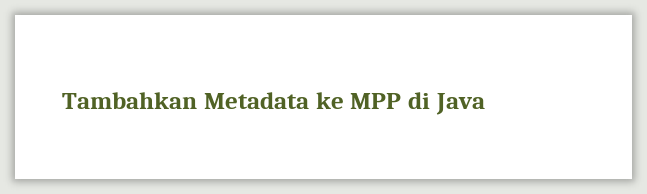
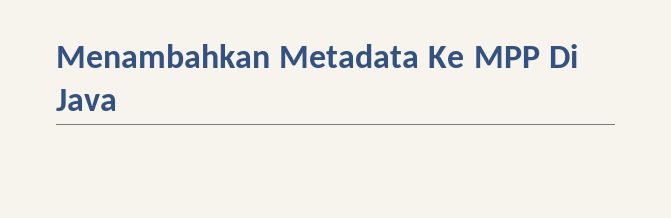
[62,92,430,109] Tambahkan Metadata ke MPP di -> [56,44,578,68] Menambahkan Metadata Ke MPP Di

